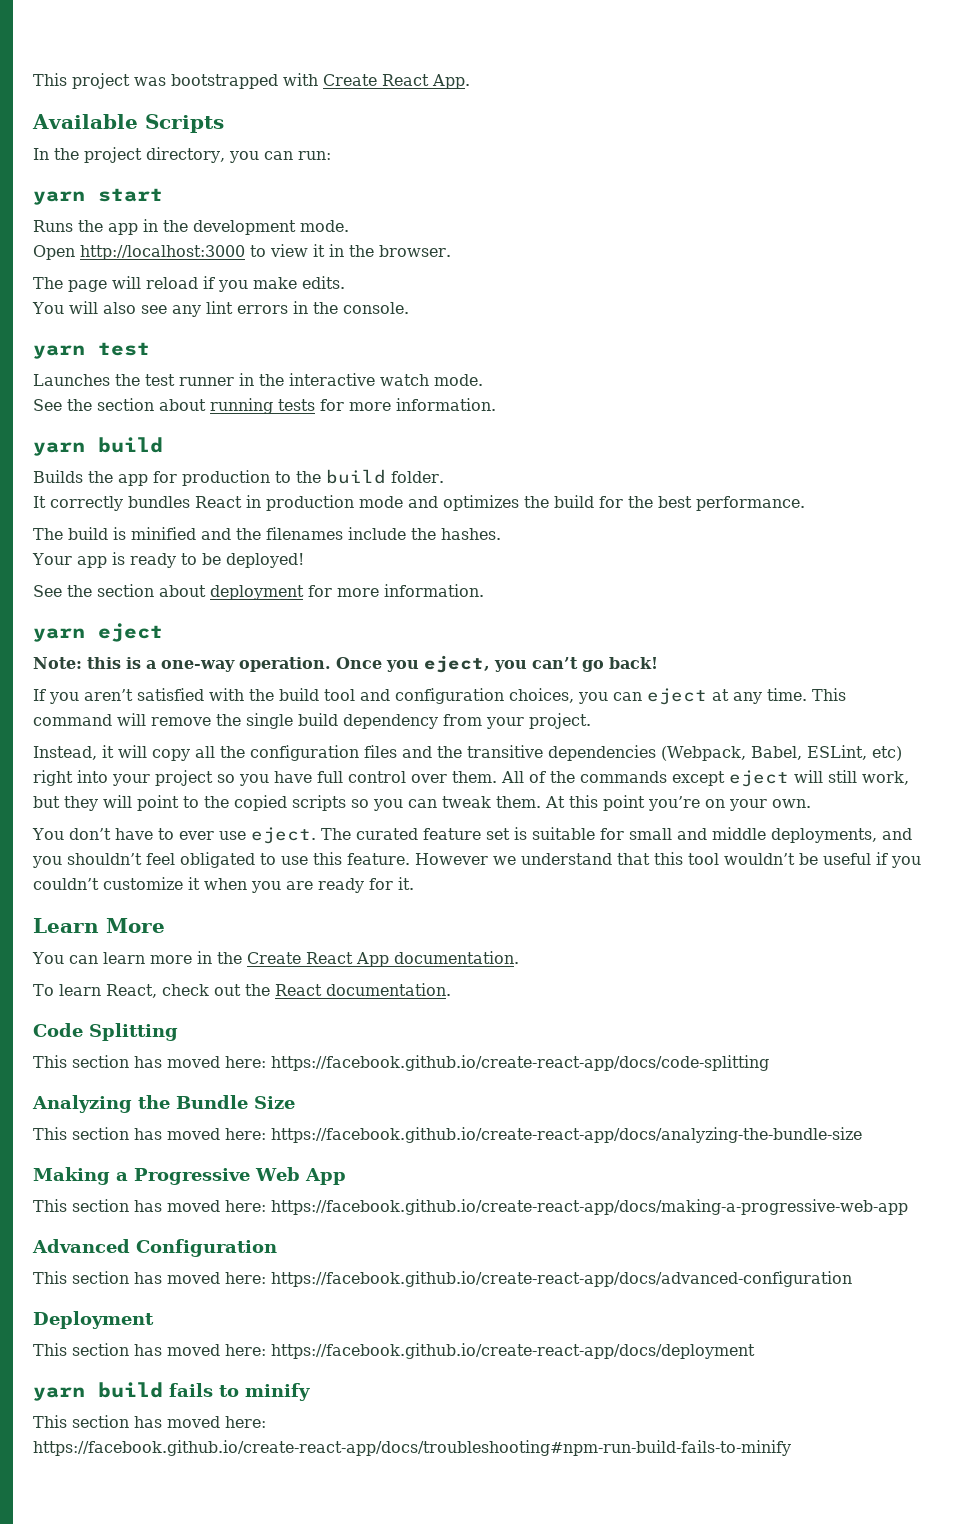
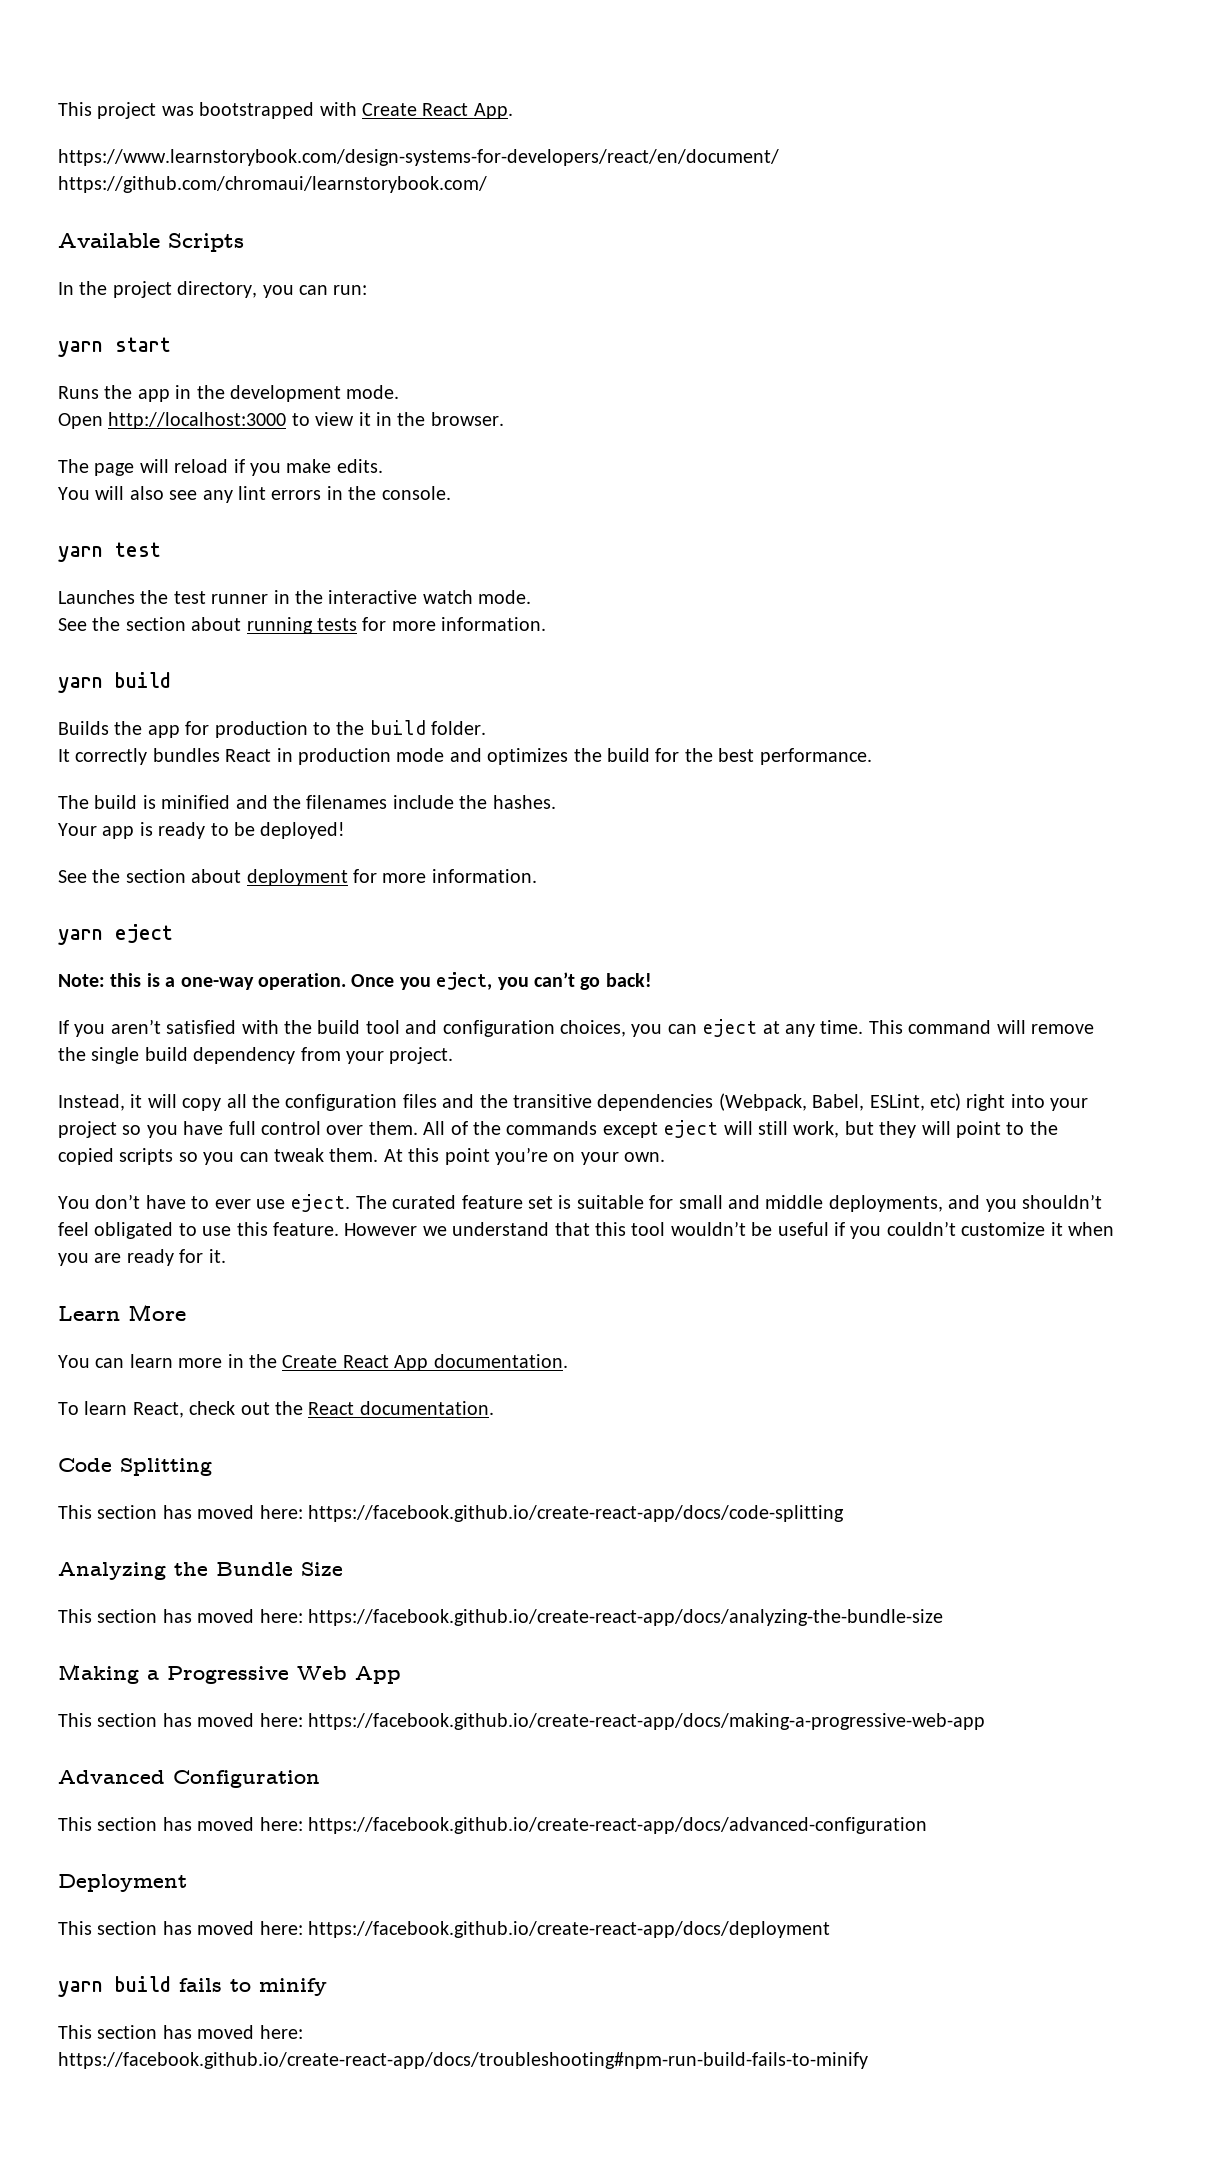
(470, 81) none -> [58,149,779,166] [58,176,487,193] // https://www.learnstorybook.com/design-systems-for-developers/react/en/document/ https://github.com/chromaui/learnstorybook.com/

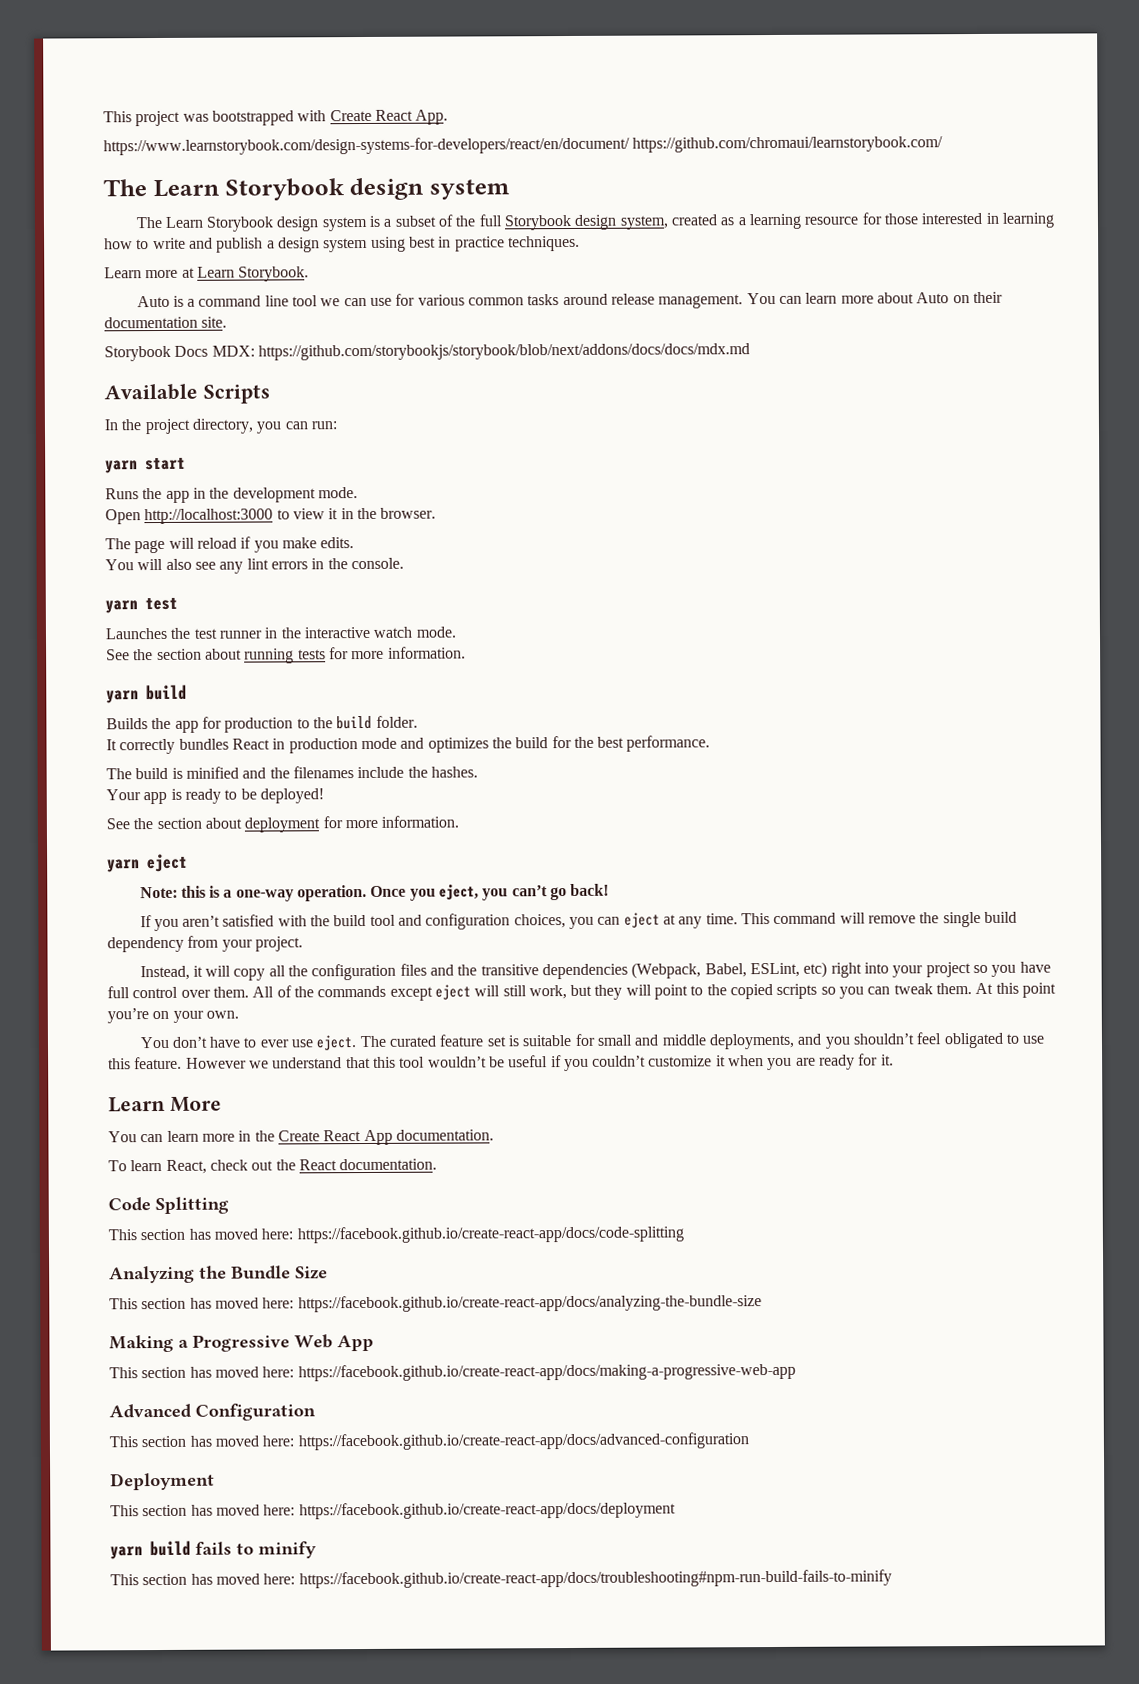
(487, 184) none -> [103,177,510,201] [135,212,1055,232] [104,235,580,253] [104,266,310,282] [136,291,1003,309] [104,316,228,329] [104,343,750,362] // The Learn Storybook design system // The Learn Storybook design system is a subset of the full Storybook design system, created as a learning resource for those interested in learning how to write and publish a design system using best in practice techniques. // Learn more at Learn Storybook. // Auto is a command line tool we can use for various common tasks around release management. You can learn more about Auto on their documentation site. // Storybook Docs MDX: https://github.com/storybookjs/storybook/blob/next/addons/docs/docs/mdx.md

